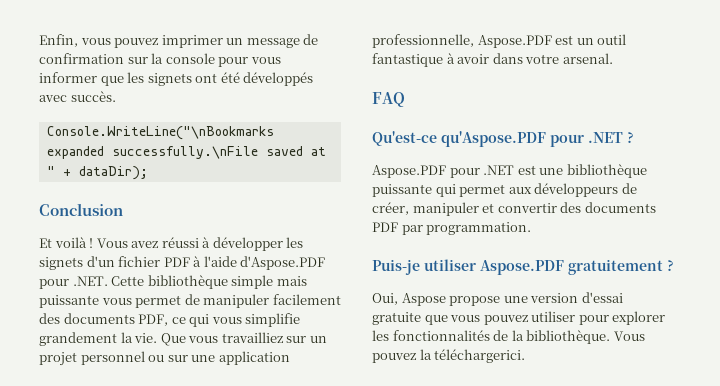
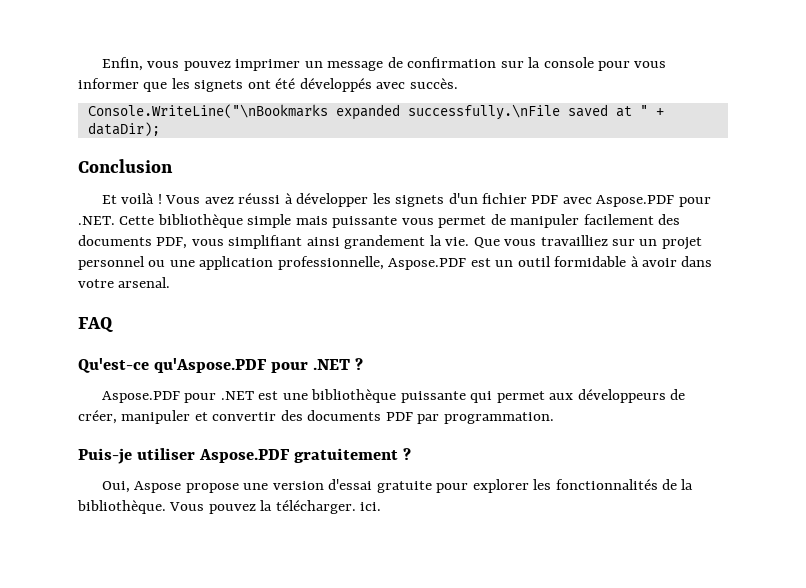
[193,256,326,270] à l'aide d'Aspose.PDF -> [562,195,675,207] avec Aspose.PDF
[171,313,301,327] ce qui vous simplifie -> [191,235,340,249] vous simplifiant ainsi
[167,355,188,362] sur -> (166, 263) none
[372,53,443,67] fantastique -> [554,256,627,267] formidable
[424,311,576,325] que vous pouvez utiliser -> (432, 487) none
[434,349,526,363] téléchargerici. -> [275,500,382,514] télécharger. ici.

